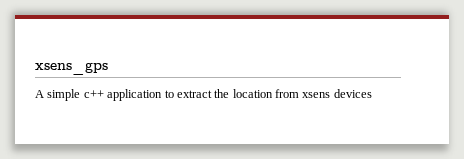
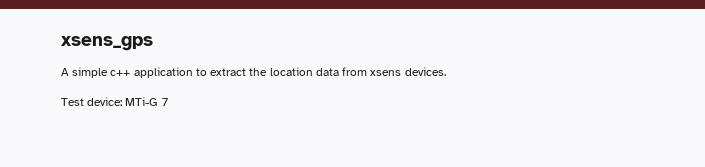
(273, 93) none -> [315,68,339,76] data
[333,89,372,98] devices -> [404,67,446,76] [61,97,168,106] devices. // Test device: MTi-G 7

